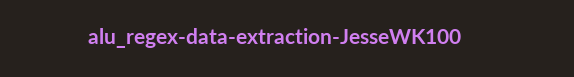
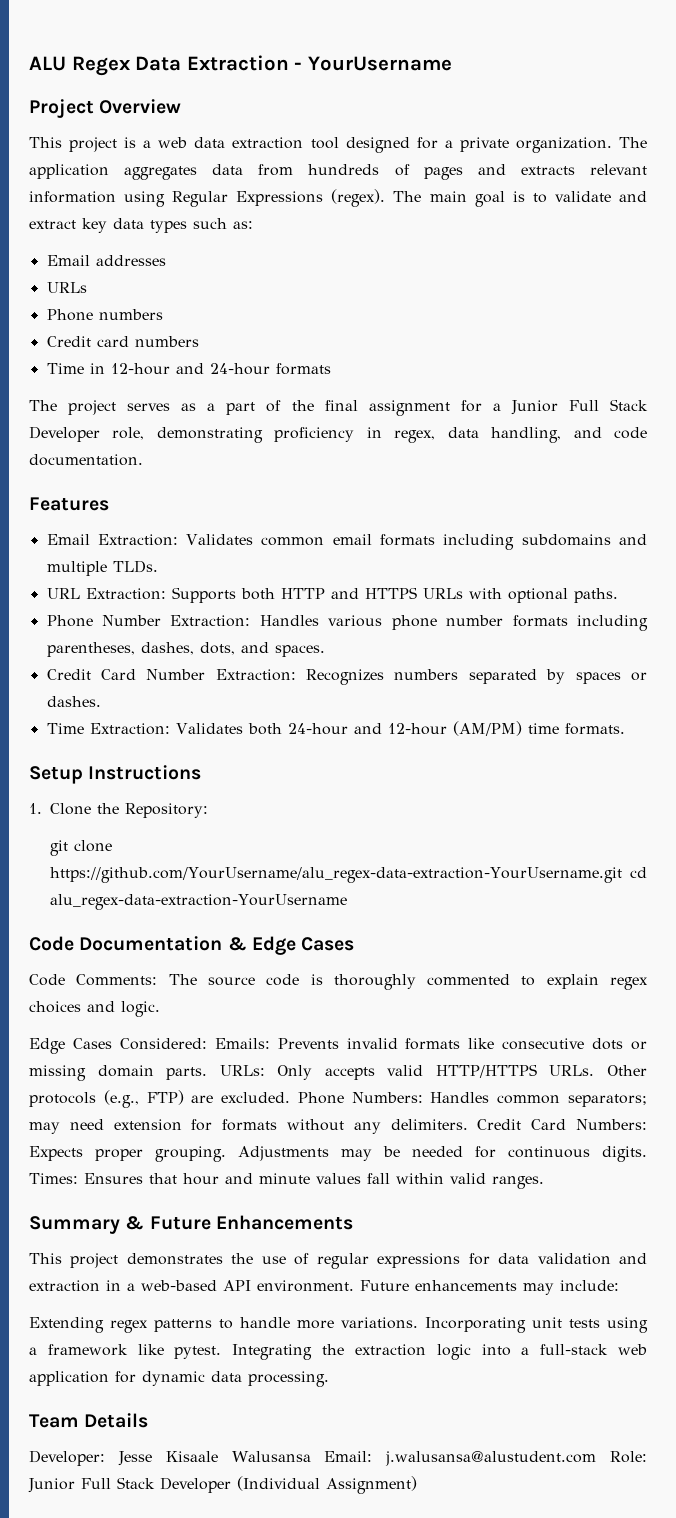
[88,28,461,48] alu_regex-data-extraction-JesseWK100 -> [29,55,452,76] [29,99,182,118] [29,137,648,153] [29,164,647,180] [29,189,647,207] [29,218,253,233] [46,255,166,266] [46,282,87,293] [46,309,163,321] [46,336,199,347] [46,363,331,375] [29,399,648,416] [29,426,648,443] [29,454,143,466] [29,497,109,511] [46,534,647,550] [46,560,158,576] [46,587,618,603] [46,615,648,631] [46,642,325,657] [46,669,647,685] [46,696,101,707] [46,721,625,736] [29,765,202,784] [29,803,209,818] [50,840,113,856] [50,867,647,883] [50,894,348,910] [29,936,355,955] [29,974,648,990] [29,1001,160,1017] [29,1038,647,1054] [29,1064,647,1081] [29,1090,647,1108] [29,1119,647,1134] [29,1146,647,1162] [29,1173,544,1189] [29,1215,353,1234] [29,1253,647,1269] [29,1280,619,1295] [29,1317,648,1333] [29,1344,647,1360] [29,1371,329,1387] [29,1413,149,1428] [29,1450,647,1466] [28,1476,417,1494] ALU Regex Data Extraction - YourUsername // Project Overview // This project is a web data extraction tool designed for a private organization. The application aggregates data from hundreds of pages and extracts relevant information using Regular Expressions (regex). The main goal is to validate and extract key data types such as: // Email addresses // URLs // Phone numbers // Credit card numbers // Time in 12-hour and 24-hour formats // The project serves as a part of the final assignment for a Junior Full Stack Developer role, demonstrating proficiency in regex, data handling, and code documentation. // Features // Email Extraction: Validates common email formats including subdomains and multiple TLDs. // URL Extraction: Supports both HTTP and HTTPS URLs with optional paths. // Phone Number Extraction: Handles various phone number formats including parentheses, dashes, dots, and spaces. // Credit Card Number Extraction: Recognizes numbers separated by spaces or dashes. // Time Extraction: Validates both 24-hour and 12-hour (AM/PM) time formats. // Setup Instructions // 1. Clone the Repository: // git clone https://github.com/YourUsername/alu_regex-data-extraction-YourUsername.git cd alu_regex-data-extraction-YourUsername // Code Documentation & Edge Cases // Code Comments: The source code is thoroughly commented to explain regex choices and logic. // Edge Cases Considered: Emails: Prevents invalid formats like consecutive dots or missing domain parts. URLs: Only accepts valid HTTP/HTTPS URLs. Other protocols (e.g., FTP) are excluded. Phone Numbers: Handles common separators; may need extension for formats without any delimiters. Credit Card Numbers: Expects proper grouping. Adjustments may be needed for continuous digits. Times: Ensures that hour and minute values fall within valid ranges. // Summary & Future Enhancements // This project demonstrates the use of regular expressions for data validation and extraction in a web-based API environment. Future enhancements may include: // Extending regex patterns to handle more variations. Incorporating unit tests using a framework like pytest. Integrating the extraction logic into a full-stack web application for dynamic data processing. // Team Details // Developer: Jesse Kisaale Walusansa Email: j.walusansa@alustudent.com Role: Junior Full Stack Developer (Individual Assignment)

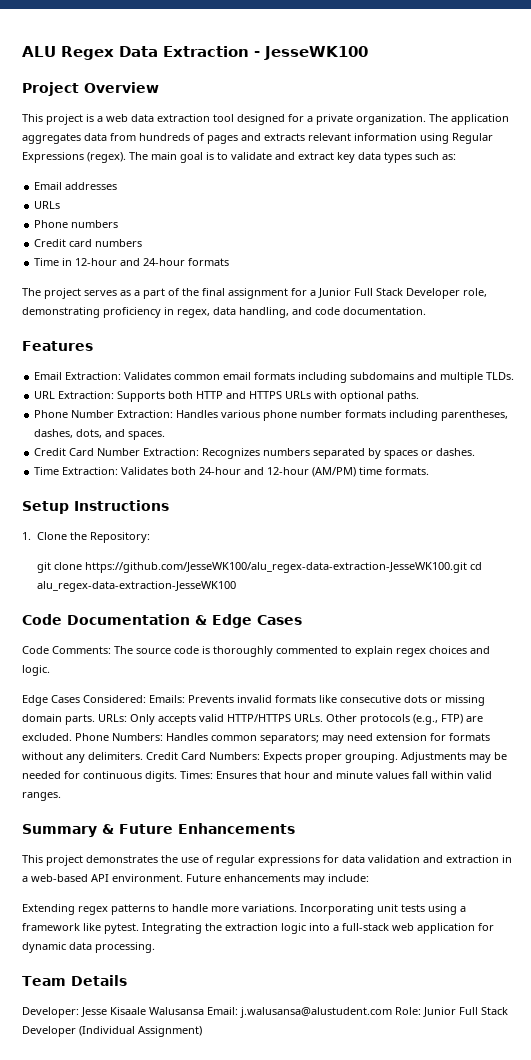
[307,56,452,71] YourUsername -> [264,46,368,60] JesseWK100
[50,867,647,883] [50,894,348,910] https://github.com/YourUsername/alu_regex-data-extraction-YourUsername.git cd alu_regex-data-extraction-YourUsername -> [85,562,483,573] [37,581,237,592] https://github.com/JesseWK100/alu_regex-data-extraction-JesseWK100.git cd alu_regex-data-extraction-JesseWK100

